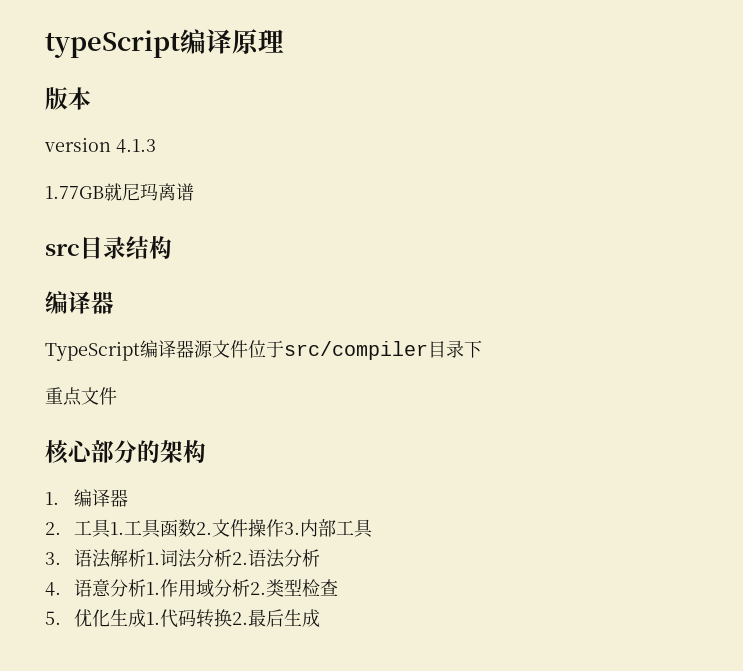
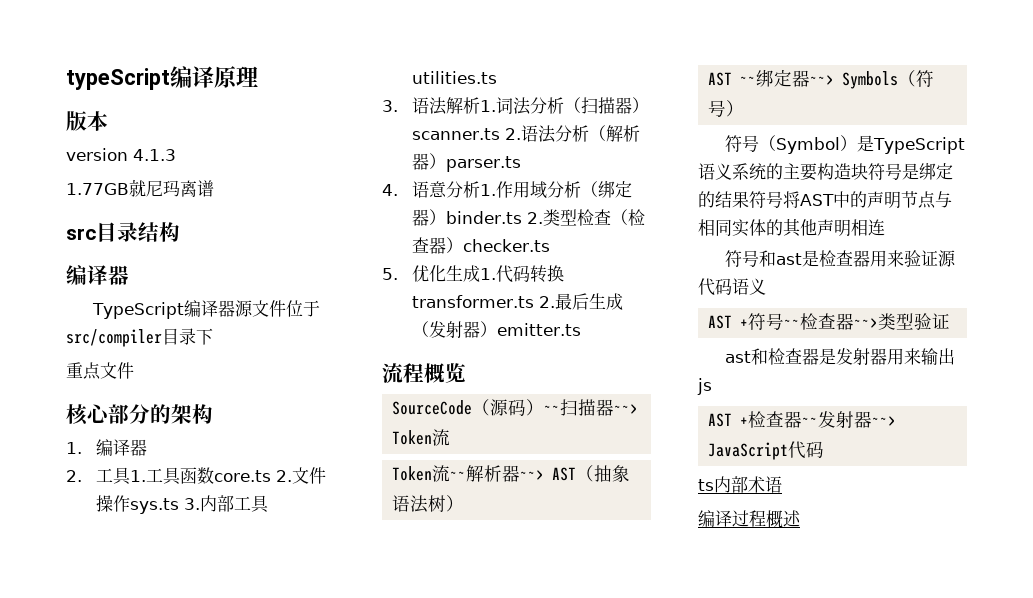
(197, 528) none -> [213,470,271,482] core.ts
(285, 528) none -> [129,498,179,514] sys.ts
(374, 528) none -> [411,71,497,84] utilities.ts
(233, 558) none -> [563,97,649,114] [411,128,500,140] （扫描器）scanner.ts
(321, 558) none -> [588,125,640,142] [411,153,521,172] （解析器）parser.ts
(251, 588) none -> [580,180,632,198] [411,209,522,226] （绑定器）binder.ts
(339, 587) none -> [610,209,645,226] [411,237,550,254] （检查器）checker.ts
(233, 618) none -> [411,295,534,308] transformer.ts
(321, 618) none -> [411,321,581,338] [382,363,466,383] [392,399,639,416] [392,429,451,446] [392,465,631,482] [392,495,465,513] [708,69,935,89] [708,100,745,117] [724,135,965,154] [698,162,953,181] [698,191,952,209] [698,218,885,237] [724,250,956,267] [698,278,766,296] [708,313,951,330] [724,348,955,365] [697,378,712,395] [708,411,897,428] [708,441,825,460] [698,476,782,493] [698,510,801,528] （发射器）emitter.ts // 流程概览 // SourceCode（源码）~~扫描器~~> Token流 // Token流~~解析器~~> AST（抽象语法树） // AST ~~绑定器~~> Symbols（符号） // 符号（Symbol）是TypeScript语义系统的主要构造块符号是绑定的结果符号将AST中的声明节点与相同实体的其他声明相连 // 符号和ast是检查器用来验证源代码语义 // AST +符号~~检查器~~>类型验证 // ast和检查器是发射器用来输出js // AST +检查器~~发射器~~> JavaScript代码 // ts内部术语 // 编译过程概述

